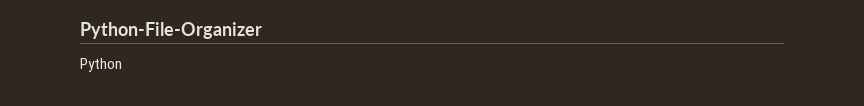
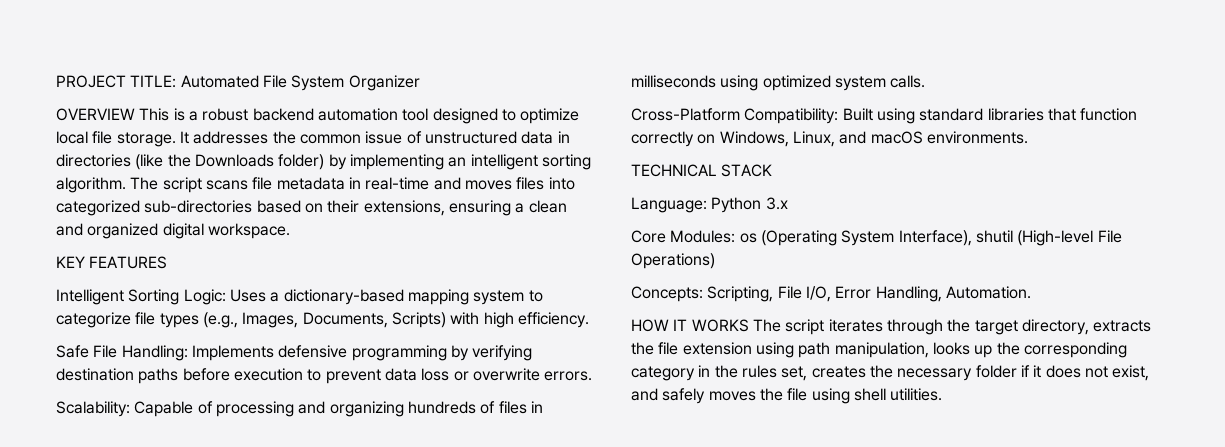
[80,22,262,39] [80,58,122,72] Python-File-Organizer // Python -> [56,75,420,91] [56,108,580,124] [56,131,570,147] [56,154,591,170] [56,177,575,193] [56,200,567,216] [56,223,290,239] [56,256,168,269] [56,289,543,305] [56,312,589,328] [56,345,533,361] [56,368,593,384] [56,401,543,417] [631,75,926,91] [631,108,1138,124] [631,131,1028,147] [631,164,773,177] [631,197,788,213] [631,230,1122,246] [631,253,715,269] [631,286,1031,302] [631,319,1152,335] [631,342,1127,358] [631,365,1150,381] [631,388,943,404] PROJECT TITLE: Automated File System Organizer // OVERVIEW This is a robust backend automation tool designed to optimize local file storage. It addresses the common issue of unstructured data in directories (like the Downloads folder) by implementing an intelligent sorting algorithm. The script scans file metadata in real-time and moves files into categorized sub-directories based on their extensions, ensuring a clean and organized digital workspace. // KEY FEATURES // Intelligent Sorting Logic: Uses a dictionary-based mapping system to categorize file types (e.g., Images, Documents, Scripts) with high efficiency. // Safe File Handling: Implements defensive programming by verifying destination paths before execution to prevent data loss or overwrite errors. // Scalability: Capable of processing and organizing hundreds of files in milliseconds using optimized system calls. // Cross-Platform Compatibility: Built using standard libraries that function correctly on Windows, Linux, and macOS environments. // TECHNICAL STACK // Language: Python 3.x // Core Modules: os (Operating System Interface), shutil (High-level File Operations) // Concepts: Scripting, File I/O, Error Handling, Automation. // HOW IT WORKS The script iterates through the target directory, extracts the file extension using path manipulation, looks up the corresponding category in the rules set, creates the necessary folder if it does not exist, and safely moves the file using shell utilities.

